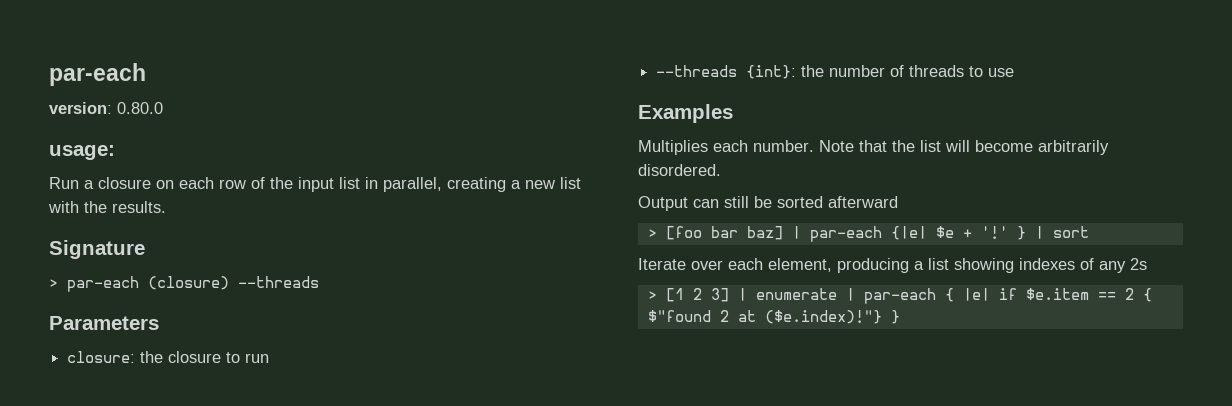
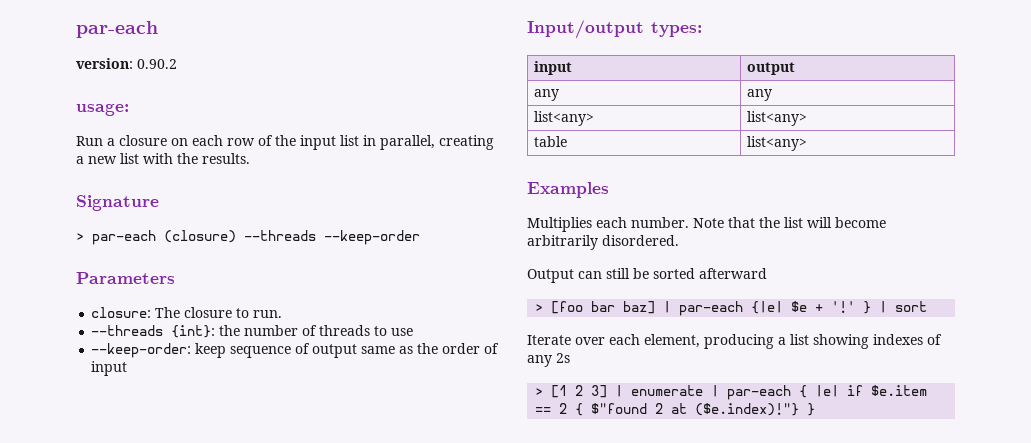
[117,102,163,114] 0.80.0 -> [137,59,177,69] 0.90.2
(319, 282) none -> [324,230,420,245] --keep-order
[140,351,164,363] the -> [155,307,181,318] The
[245,353,270,363] run -> [253,310,283,318] run.
(1015, 72) none -> [91,343,500,358] [91,361,128,376] [527,20,702,39] [533,61,572,75] [746,62,795,75] [533,89,559,101] [746,89,772,101] [533,111,594,126] [746,111,807,126] [533,136,567,147] [746,136,807,151] // --keep-order: keep sequence of output same as the order of input // Input/output types: // input | output // any | any // list<any> | list<any> // table | list<any>

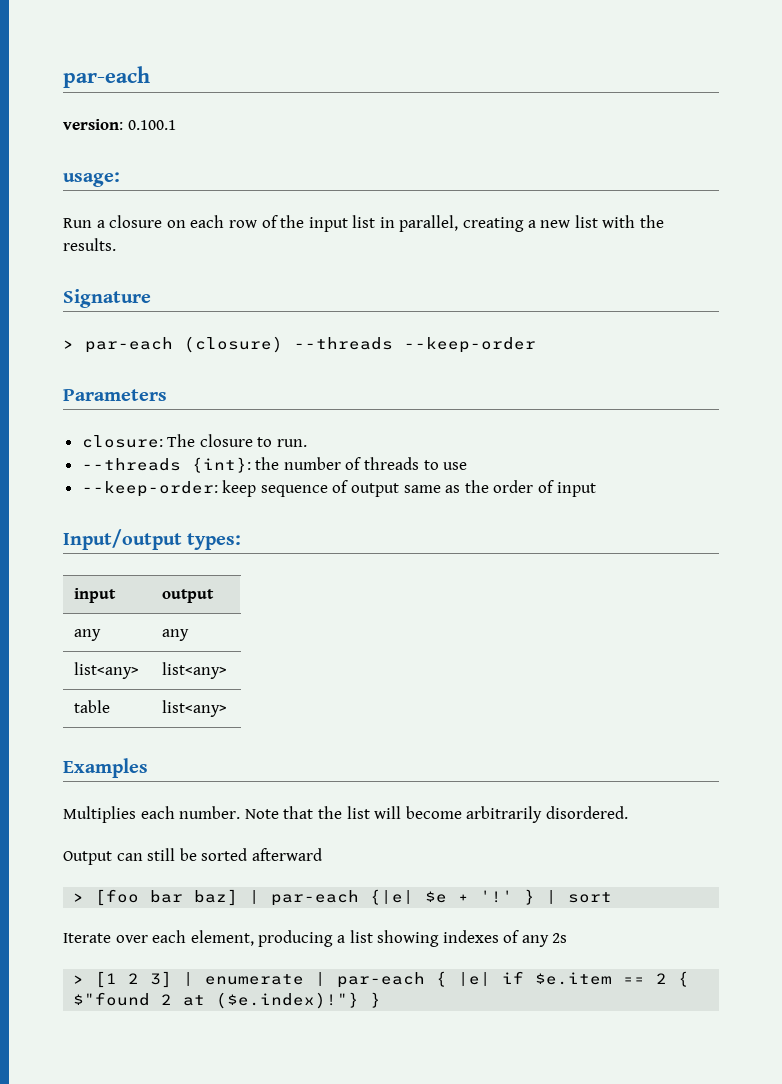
[137,59,177,69] 0.90.2 -> [127,120,176,130] 0.100.1

